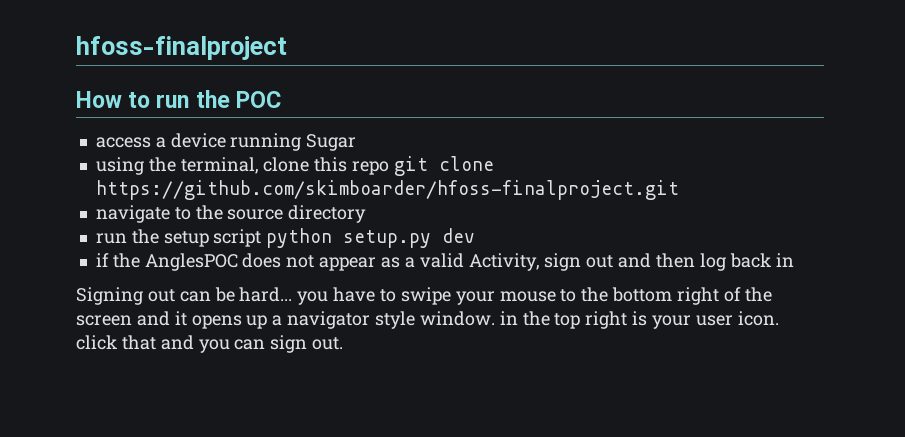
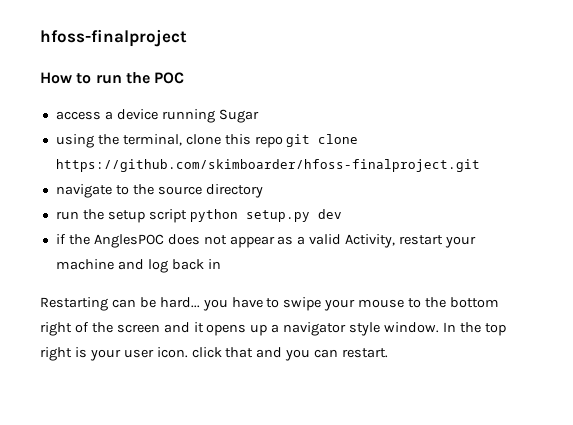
[544,253,695,271] sign out and then -> [399,235,477,248] [55,259,144,270] restart your machine and
[76,287,175,305] Signing out -> [40,297,108,311] Restarting
[499,311,518,325] in -> [442,322,456,332] In
[270,335,344,353] sign out. -> [342,348,389,358] restart.

